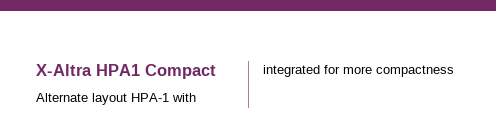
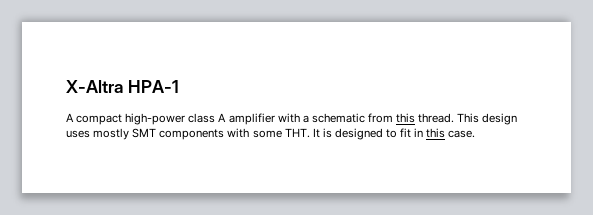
[96,64,216,79] [36,93,196,105] [263,65,454,77] HPA1 Compact // Alternate layout HPA-1 with integrated for more compactness -> [127,80,179,93] [66,113,518,125] [66,128,476,140] HPA-1 // A compact high-power class A amplifier with a schematic from this thread. This design uses mostly SMT components with some THT. It is designed to fit in this case.

